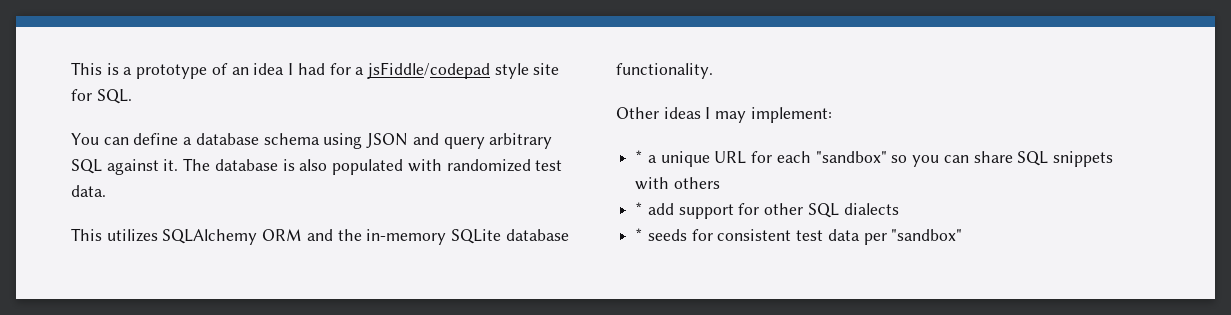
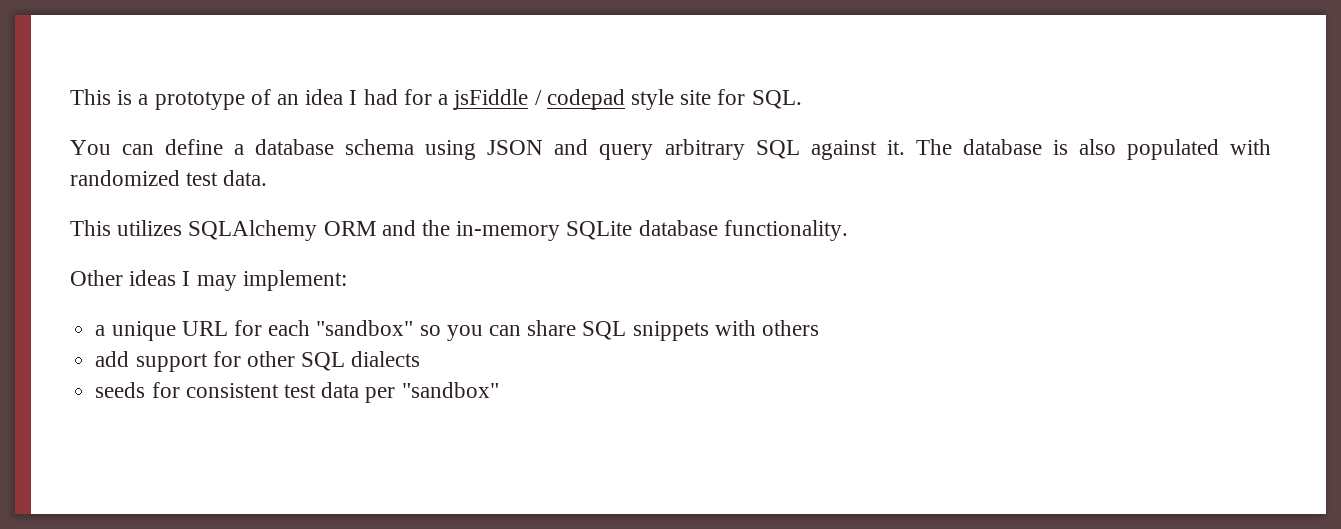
[366,62,490,79] jsFiddle/codepad -> [453,89,625,110] jsFiddle / codepad
[635,150,644,163] * -> (347, 280) none
[635,202,644,215] * -> (820, 328) none
[635,228,644,241] * -> (421, 359) none

